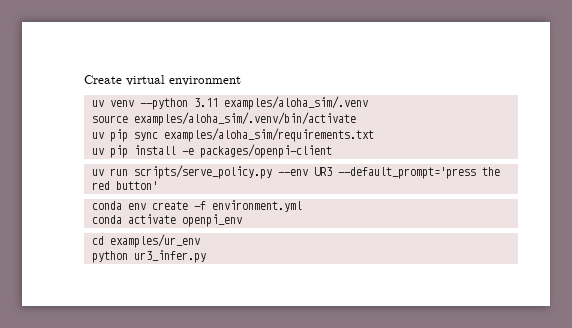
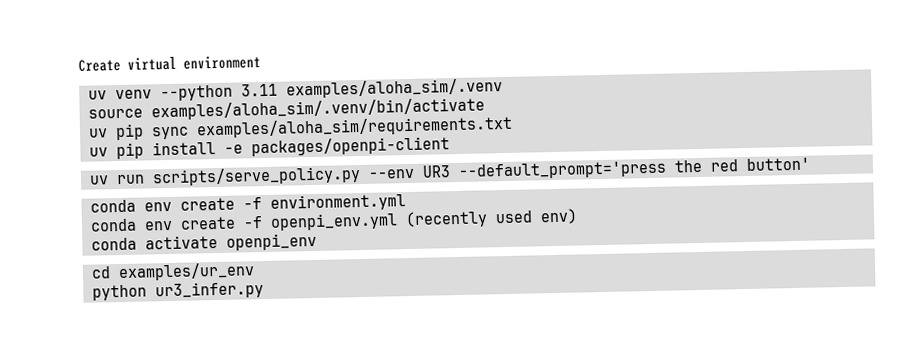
(302, 206) none -> [90,208,578,232] // conda env create -f openpi_env.yml (recently used env)

